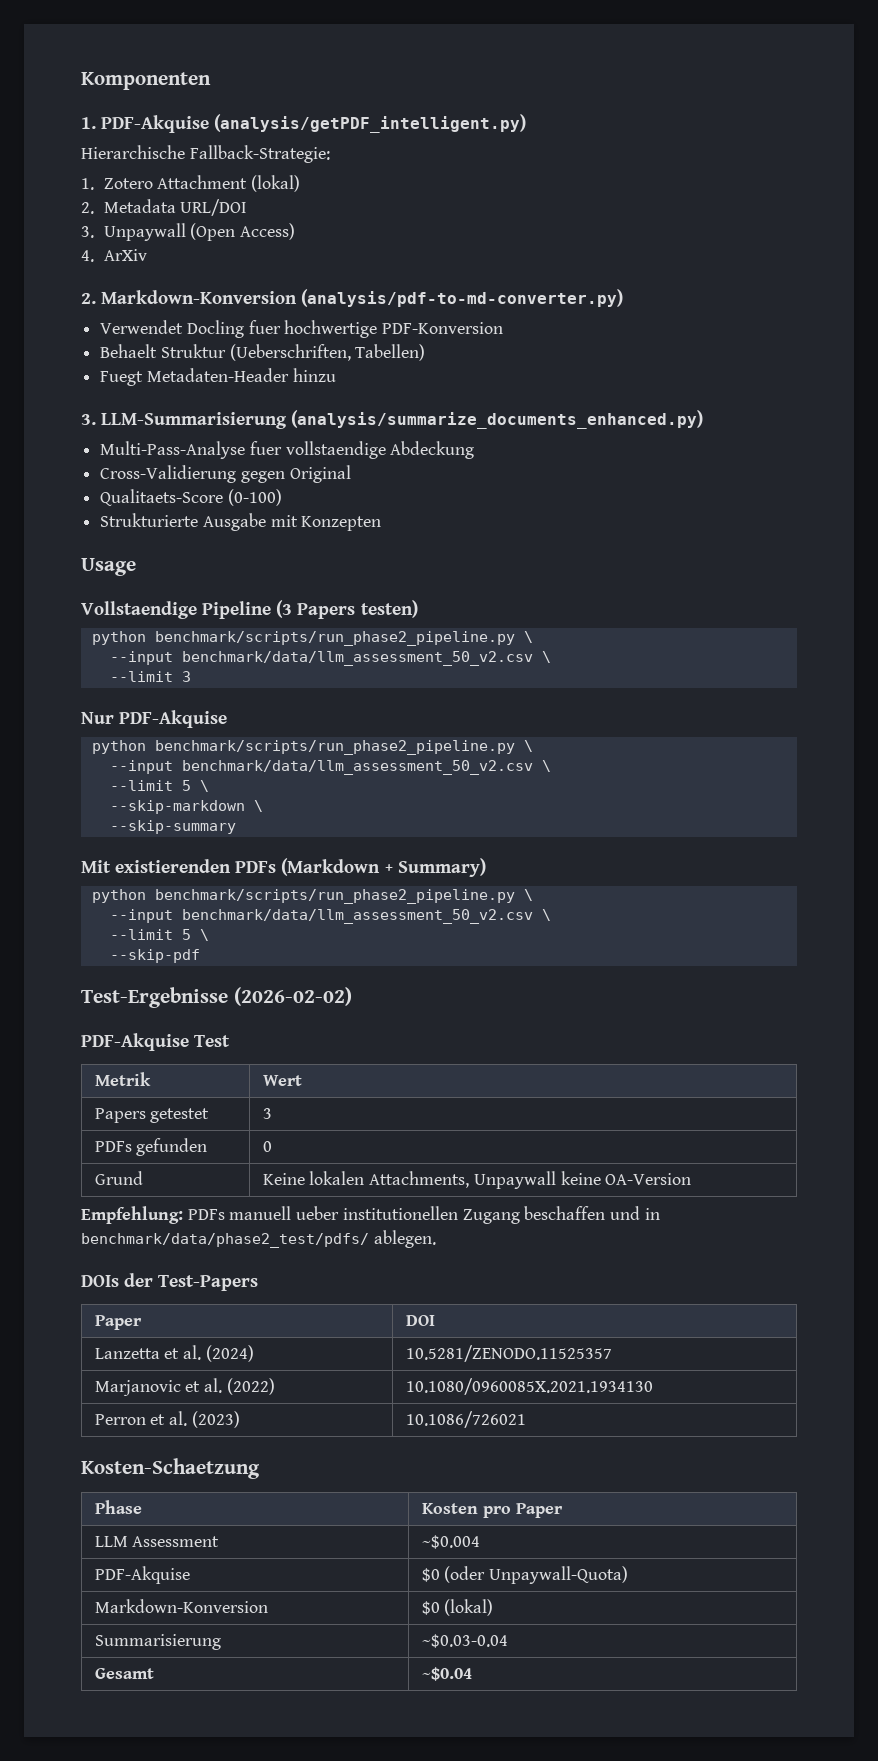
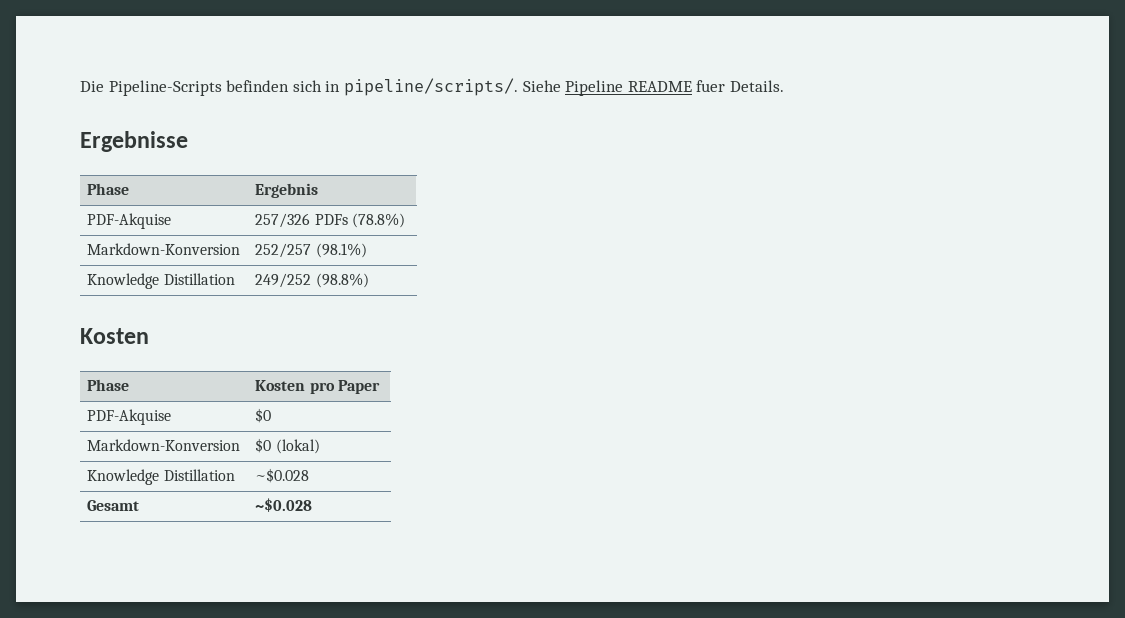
[81,72,211,90] [81,114,527,133] [81,145,330,163] [81,175,301,192] [81,199,248,216] [81,223,296,241] [81,249,147,262] [81,289,624,307] [100,320,504,338] [100,344,426,361] [100,368,336,386] [81,410,704,429] [100,441,475,459] [100,465,351,483] [100,489,282,506] [100,513,382,531] [81,558,136,576] [81,600,418,619] [91,631,533,646] [109,651,551,666] [109,671,191,682] [81,710,228,728] [91,740,533,755] [109,760,551,775] [109,780,209,792] [109,800,263,814] [109,820,236,834] [81,858,486,877] [91,889,533,904] [109,909,551,924] [109,929,209,941] [109,949,200,963] [81,987,352,1008] [81,1033,231,1051] [94,1072,151,1086] [262,1075,302,1086] [94,1108,210,1123] [262,1108,272,1119] [94,1138,208,1156] [262,1141,272,1152] [94,1171,143,1185] [262,1171,692,1189] [81,1206,660,1224] [81,1230,436,1248] [81,1273,259,1291] [94,1315,142,1330] [405,1315,435,1326] [94,1345,254,1362] [405,1345,612,1362] [94,1378,275,1396] [405,1378,653,1395] [94,1411,240,1428] [405,1411,526,1428] [81,1458,260,1479] Komponenten // 1. PDF-Akquise (analysis/getPDF_intelligent.py) // Hierarchische Fallback-Strategie: // 1. Zotero Attachment (lokal) // 2. Metadata URL/DOI // 3. Unpaywall (Open Access) // 4. ArXiv // 2. Markdown-Konversion (analysis/pdf-to-md-converter.py) // Verwendet Docling fuer hochwertige PDF-Konversion // Behaelt Struktur (Ueberschriften, Tabellen) // Fuegt Metadaten-Header hinzu // 3. LLM-Summarisierung (analysis/summarize_documents_enhanced.py) // Multi-Pass-Analyse fuer vollstaendige Abdeckung // Cross-Validierung gegen Original // Qualitaets-Score (0-100) // Strukturierte Ausgabe mit Konzepten // Usage // Vollstaendige Pipeline (3 Papers testen) // python benchmark/scripts/run_phase2_pipeline.py \ // --input benchmark/data/llm_assessment_50_v2.csv \ // --limit 3 // Nur PDF-Akquise // python benchmark/scripts/run_phase2_pipeline.py \ // --input benchmark/data/llm_assessment_50_v2.csv \ // --limit 5 \ // --skip-markdown \ // --skip-summary // Mit existierenden PDFs (Markdown + Summary) // python benchmark/scripts/run_phase2_pipeline.py \ // --input benchmark/data/llm_assessment_50_v2.csv \ // --limit 5 \ // --skip-pdf // Test-Ergebnisse (2026-02-02) // PDF-Akquise Test // Metrik | Wert // Papers getestet | 3 // PDFs gefunden | 0 // Grund | Keine lokalen Attachments, Unpaywall keine OA-Version // Empfehlung: PDFs manuell ueber institutionellen Zugang beschaffen und in benchmark/data/phase2_test/pdfs/ ablegen. // DOIs der Test-Papers // Paper | DOI // Lanzetta et al. (2024) | 10.5281/ZENODO.11525357 // Marjanovic et al. (2022) | 10.1080/0960085X.2021.1934130 // Perron et al. (2023) | 10.1086/726021 // Kosten-Schaetzung -> [80,78,784,96] [80,131,188,152] [87,183,130,195] [255,183,319,198] [87,213,172,229] [255,213,405,228] [87,243,241,255] [255,243,367,258] [87,273,235,289] [255,273,369,288] [80,328,149,344] Die Pipeline-Scripts befinden sich in pipeline/scripts/. Siehe Pipeline README fuer Details. // Ergebnisse // Phase | Ergebnis // PDF-Akquise | 257/326 PDFs (78.8%) // Markdown-Konversion | 252/257 (98.1%) // Knowledge Distillation | 249/252 (98.8%) // Kosten
[94,1536,220,1547] [421,1535,480,1549] // LLM Assessment | ~$0.004 -> (380, 387) none
[444,1566,629,1584] (oder Unpaywall-Quota) -> (272, 415) none
[94,1634,221,1650] [421,1634,508,1648] Summarisierung | ~$0.03-0.04 -> [87,469,235,485] [255,468,310,483] Knowledge Distillation | ~$0.028
[421,1667,472,1681] ~$0.04 -> [255,498,313,512] ~$0.028

